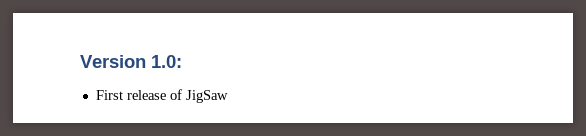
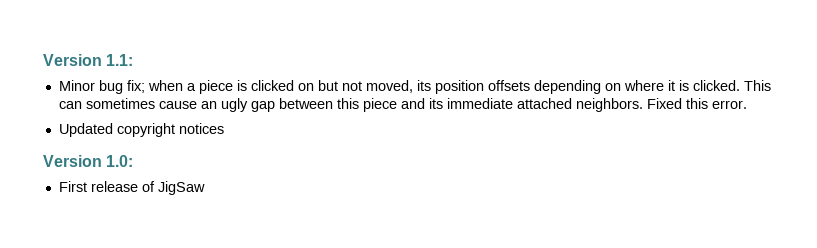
[80,55,146,68] Version -> [43,54,134,66] [58,80,771,94] [58,98,747,112] [58,123,224,137] [43,155,102,167] Version 1.1: // Minor bug fix; when a piece is clicked on but not moved, its position offsets depending on where it is clicked. This can sometimes cause an ugly gap between this piece and its immediate attached neighbors. Fixed this error. // Updated copyright notices // Version

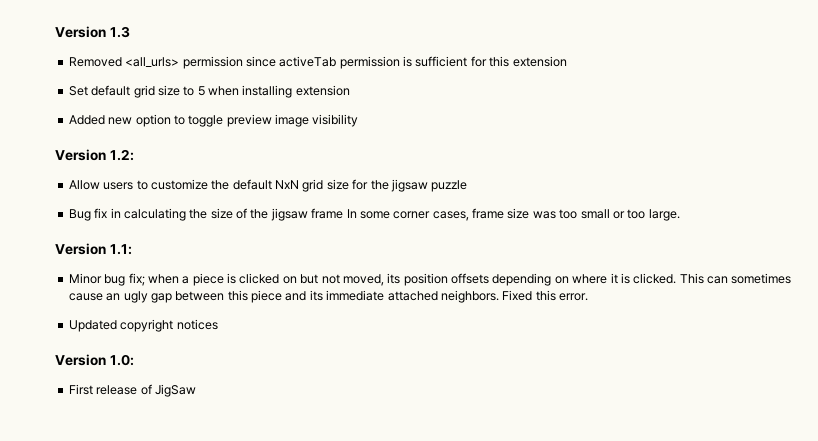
[43,54,102,66] Version -> [55,26,130,38] [68,56,567,69] [68,85,350,98] [68,114,359,127] [55,149,134,161] [68,179,468,192] [68,208,680,221] [55,243,106,255] Version 1.3 // Removed <all_urls> permission since activeTab permission is sufficient for this extension // Set default grid size to 5 when installing extension // Added new option to toggle preview image visibility // Version 1.2: // Allow users to customize the default NxN grid size for the jigsaw puzzle // Bug fix in calculating the size of the jigsaw frame In some corner cases, frame size was too small or too large. // Version

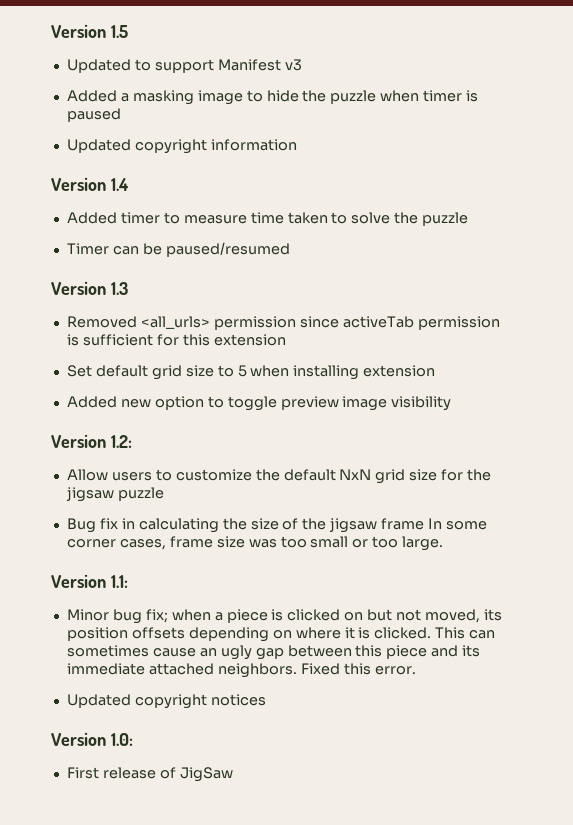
[55,26,106,38] Version -> [51,24,128,38] [66,59,302,73] [66,90,479,105] [66,108,121,122] [66,139,297,154] [51,177,129,191] [66,212,469,226] [66,242,290,257] [51,281,106,295] Version 1.5 // Updated to support Manifest v3 // Added a masking image to hide the puzzle when timer is paused // Updated copyright information // Version 1.4 // Added timer to measure time taken to solve the puzzle // Timer can be paused/resumed // Version

